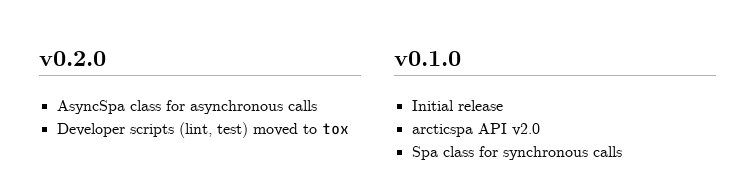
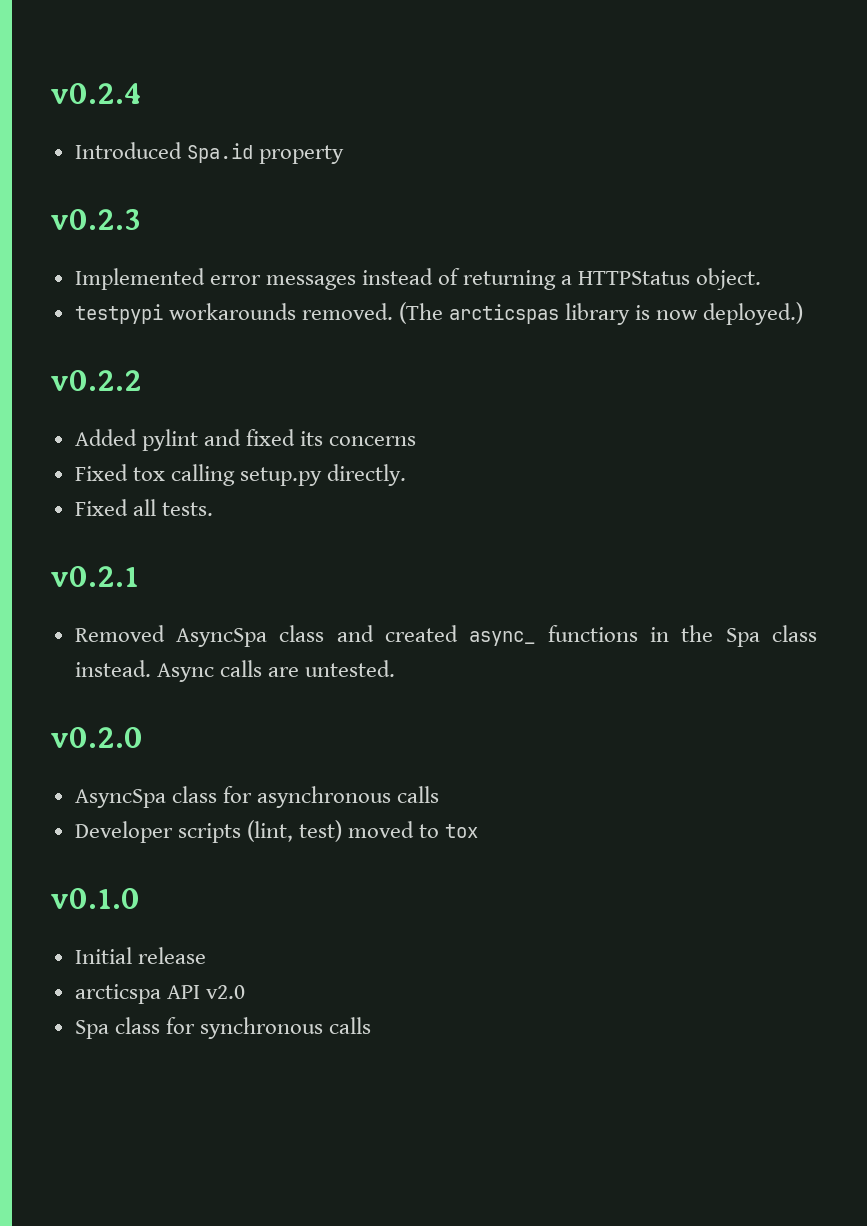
(39, 58) none -> [50,83,142,104] [74,142,344,164] [50,209,141,230] [74,268,762,290] [74,302,804,325] [50,370,142,391] [74,429,417,451] [74,464,407,486] [74,499,213,516] [50,566,139,587] [74,625,818,647] [74,660,396,682] v0.2.4 // Introduced Spa.id property // v0.2.3 // Implemented error messages instead of returning a HTTPStatus object. // testpypi workarounds removed. (The arcticspas library is now deployed.) // v0.2.2 // Added pylint and fixed its concerns // Fixed tox calling setup.py directly. // Fixed all tests. // v0.2.1 // Removed AsyncSpa class and created async_ functions in the Spa class instead. Async calls are untested. //

